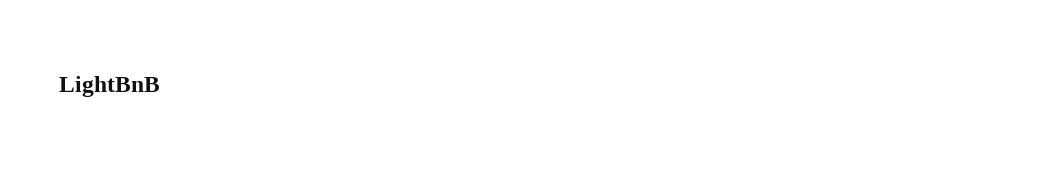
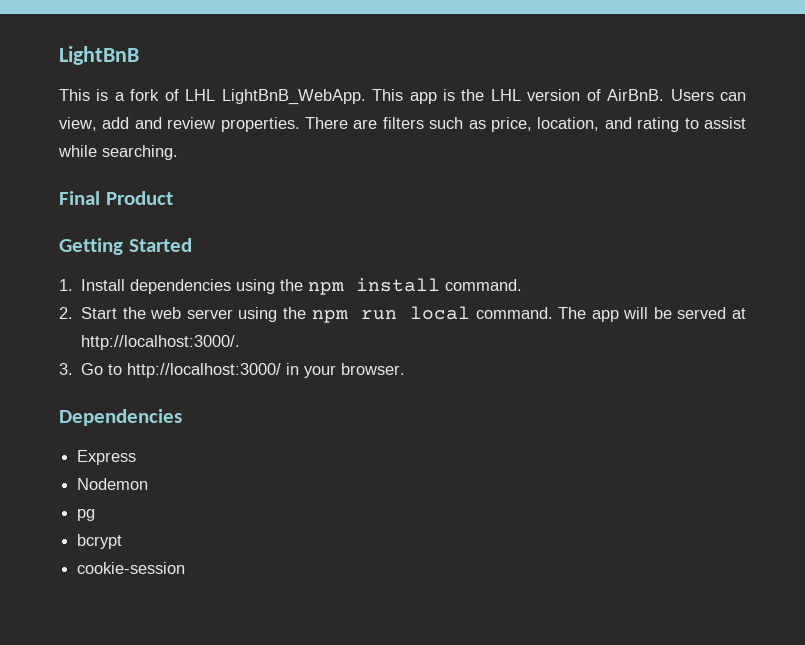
(160, 86) none -> [59,89,746,105] [59,117,746,132] [58,145,178,160] [59,191,173,205] [59,238,192,255] [59,278,523,295] [59,306,747,323] [81,335,241,350] [59,363,406,378] [59,409,182,426] [77,450,137,465] [77,478,149,490] [77,509,96,521] [77,534,123,549] [77,562,186,574] // This is a fork of LHL LightBnB_WebApp. This app is the LHL version of AirBnB. Users can view, add and review properties. There are filters such as price, location, and rating to assist while searching. // Final Product // Getting Started // 1. Install dependencies using the npm install command. // 2. Start the web server using the npm run local command. The app will be served at http://localhost:3000/. // 3. Go to http://localhost:3000/ in your browser. // Dependencies // Express // Nodemon // pg // bcrypt // cookie-session

